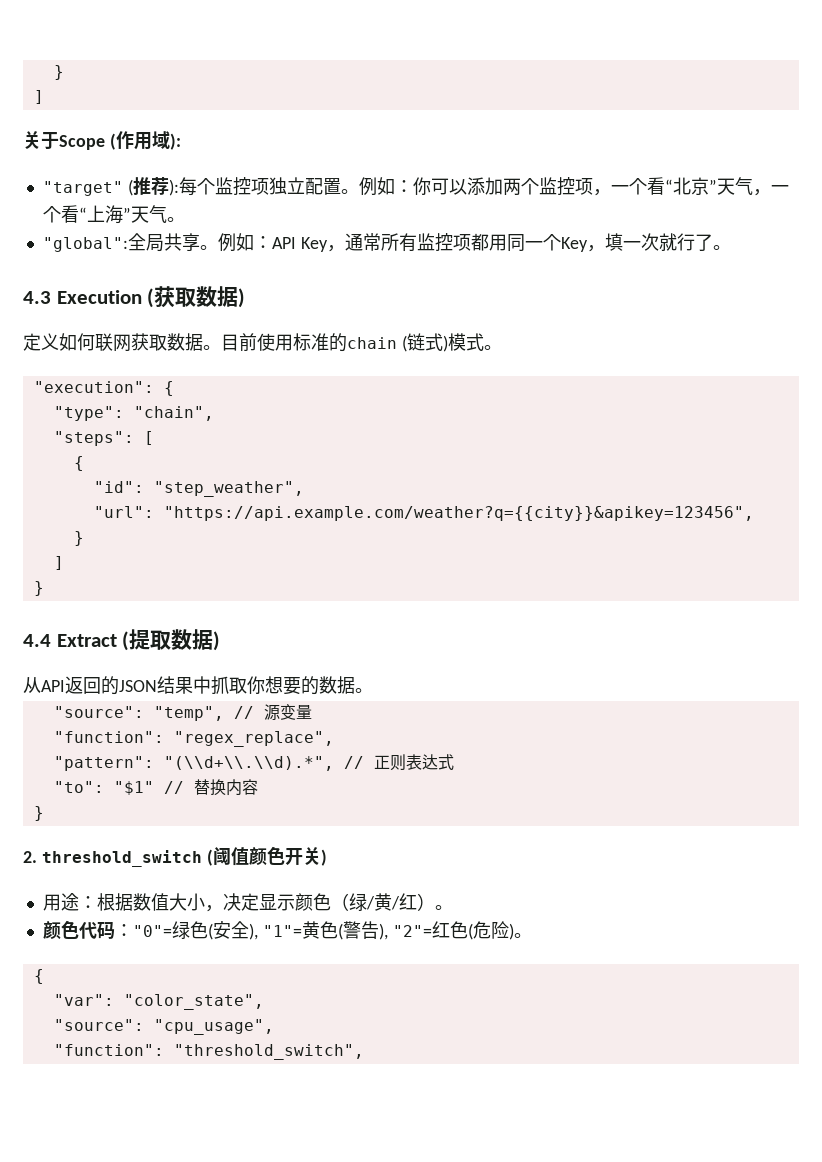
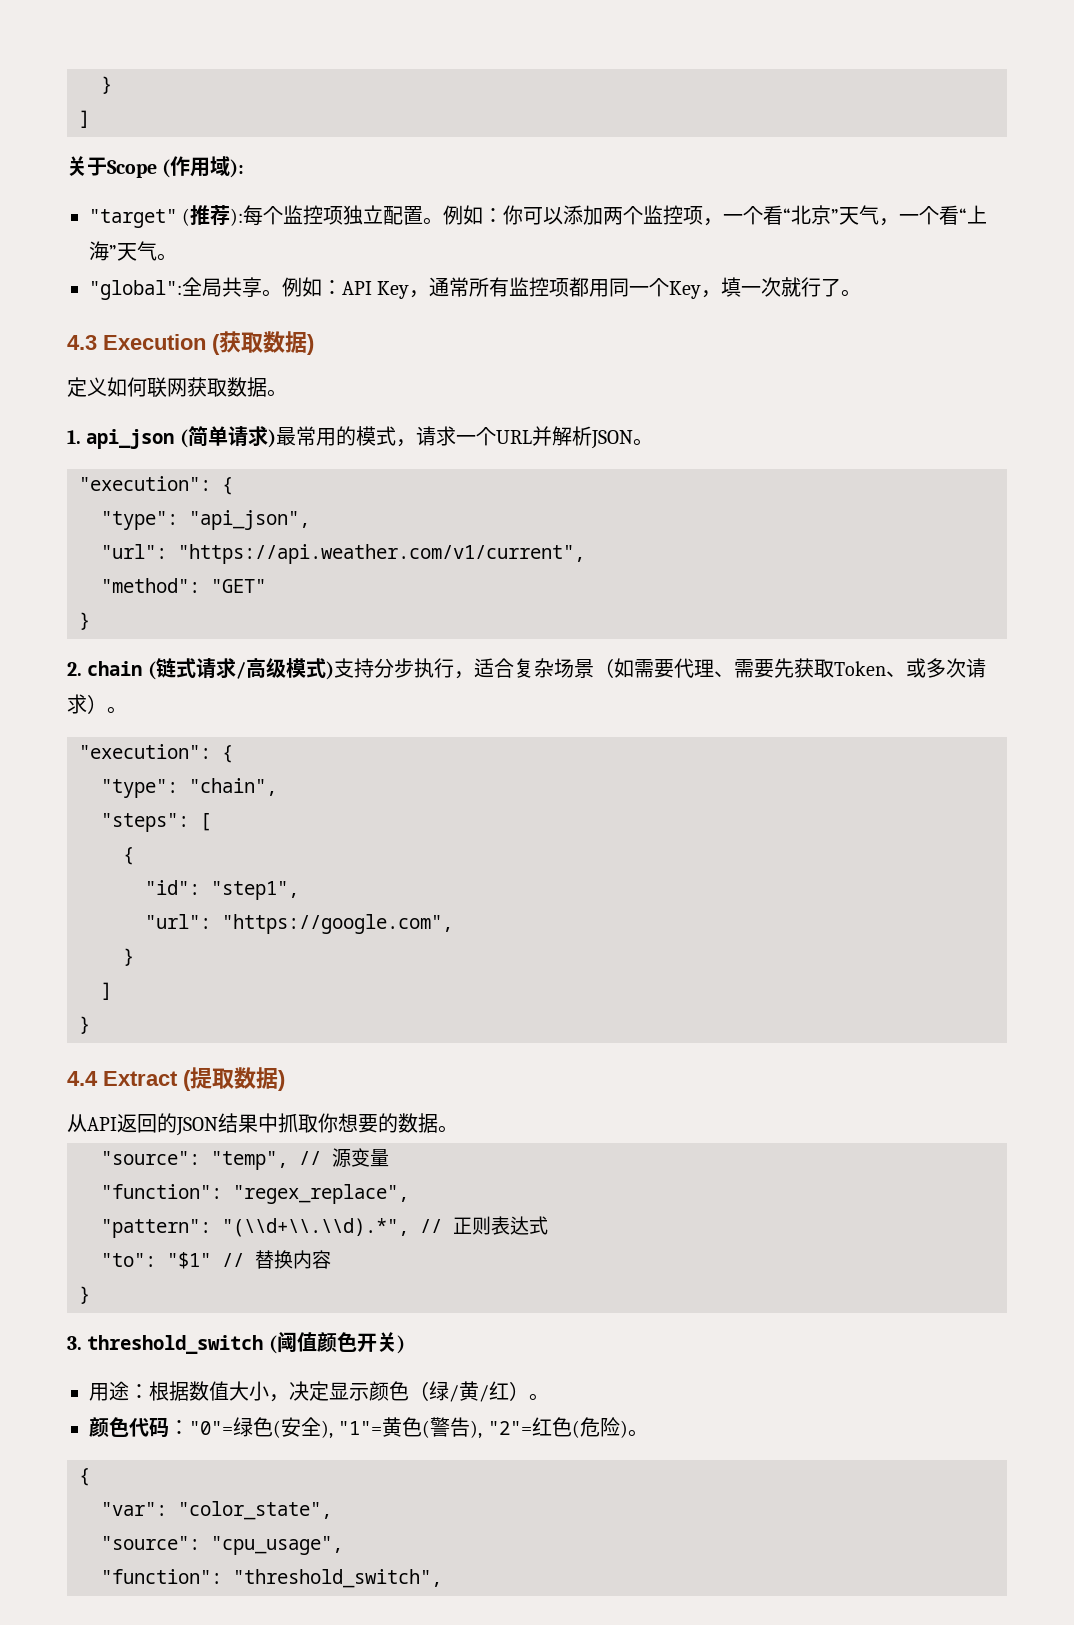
[221,333,484,352] 目前使用标准的chain (链式)模式 -> [67,426,653,449] [79,476,233,495] [101,510,310,530] [101,544,585,564] [101,578,266,593] [79,612,90,630] [67,658,986,680] [67,694,107,714] // 1. api_json (简单请求)最常用的模式，请求一个URL并解析JSON。 // "execution": { // "type": "api_json", // "url": "https://api.weather.com/v1/current", // "method": "GET" // } // 2. chain (链式请求/高级模式)支持分步执行，适合复杂场景（如需要代理、需要先获取Token、或多次请求）
[153,481,304,497] [93,506,754,521] "step_weather", // "url": "https://api.example.com/weather?q={{city}}&apikey=123456", -> [211,881,299,900] [145,914,453,934] "step1", // "url": "https://google.com",
[23,851,37,863] 2. -> [67,1336,82,1350] 3.

